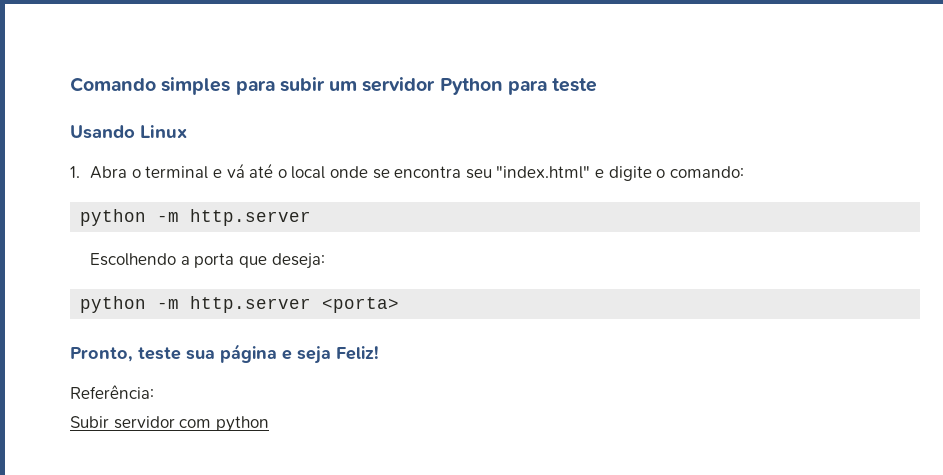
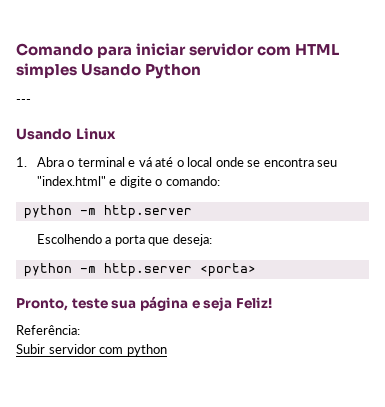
[161,77,436,95] simples para subir um servidor -> [97,43,340,58] [16,63,142,78] para iniciar servidor com HTML simples Usando
[507,78,598,95] para teste -> [16,99,31,104] // ---

